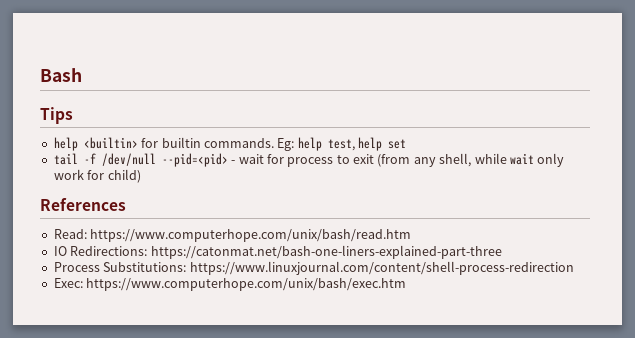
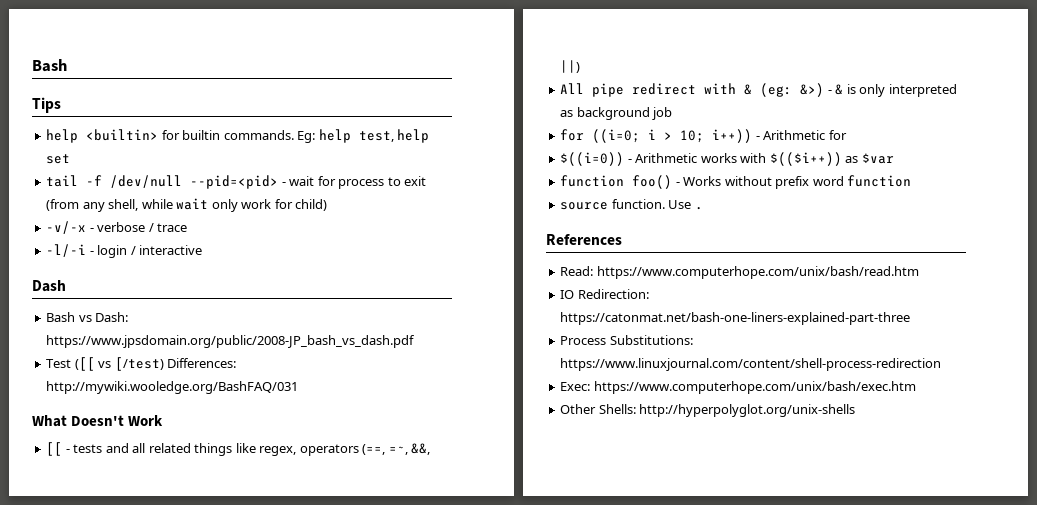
(141, 176) none -> [46,221,188,234] [46,244,203,258] [32,280,66,292] [46,312,129,322] [46,335,416,348] [46,357,237,371] [46,381,299,394] [32,415,164,427] [46,442,431,456] [560,60,581,73] [560,83,957,97] [560,107,673,120] [560,129,847,143] [560,152,894,166] [560,175,912,189] [560,199,703,210] // -v/-x - verbose / trace // -l/-i - login / interactive // Dash // Bash vs Dash: https://www.jpsdomain.org/public/2008-JP_bash_vs_dash.pdf // Test ([[ vs [/test) Differences: http://mywiki.wooledge.org/BashFAQ/031 // What Doesn't Work // [[ - tests and all related things like regex, operators (==, =~, &&, ||) // All pipe redirect with & (eg: &>) - & is only interpreted as background job // for ((i=0; i > 10; i++)) - Arithmetic for // $((i=0)) - Arithmetic works with $(($i++)) as $var // function foo() - Works without prefix word function // source function. Use .
[70,246,148,256] Redirections: -> [577,289,649,299] Redirection:
(407, 284) none -> [560,404,856,417] // Other Shells: http://hyperpolyglot.org/unix-shells

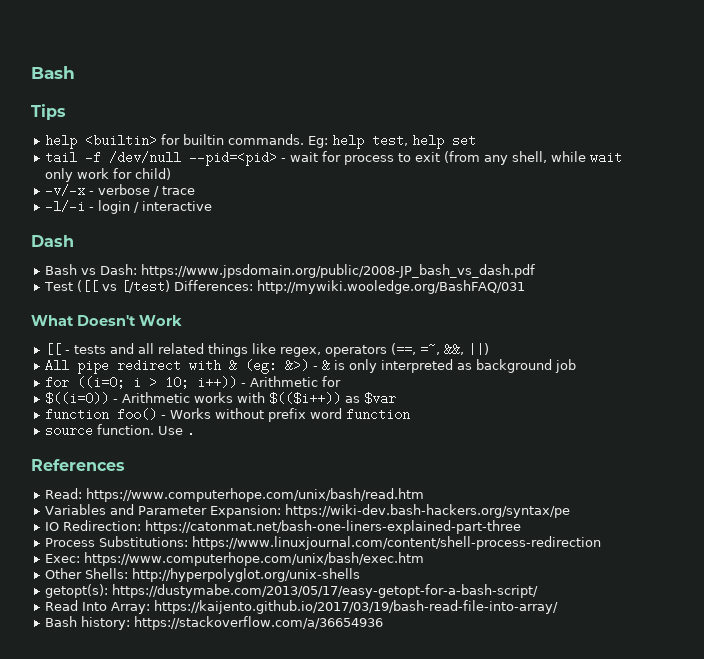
(919, 272) none -> [45,504,571,518] // Variables and Parameter Expansion: https://wiki-dev.bash-hackers.org/syntax/pe
(856, 410) none -> [45,584,539,598] [45,600,559,614] [45,616,384,630] // getopt(s): https://dustymabe.com/2013/05/17/easy-getopt-for-a-bash-script/ // Read Into Array: https://kaijento.github.io/2017/03/19/bash-read-file-into-array/ // Bash history: https://stackoverflow.com/a/36654936

